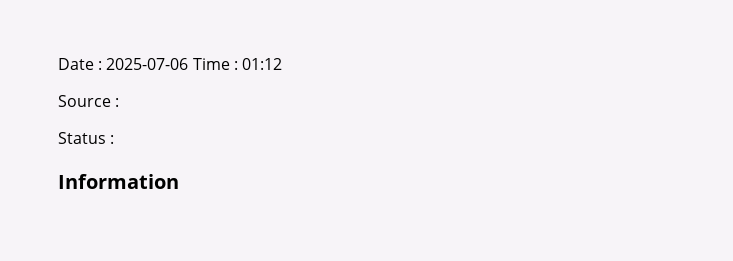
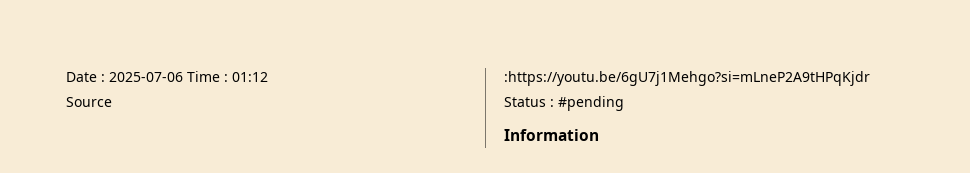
[115,98,120,107] : -> [504,71,870,86] :https://youtu.be/6gU7j1Mehgo?si=mLneP2A9tHPqKjdr
(115, 139) none -> [558,96,624,111] #pending

